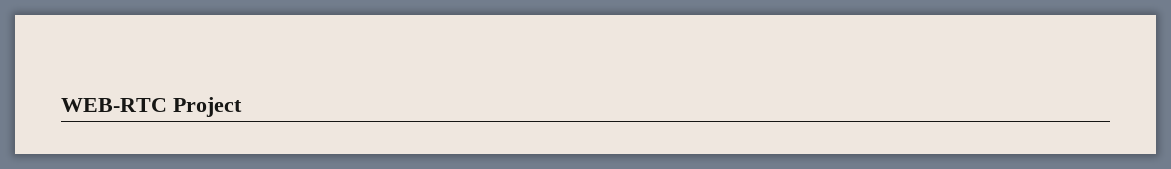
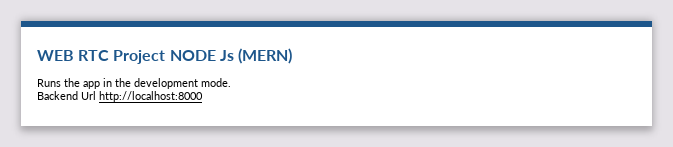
[61,97,242,117] WEB-RTC Project -> [37,48,292,64] [37,78,231,89] [37,91,203,102] WEB RTC Project NODE Js (MERN) // Runs the app in the development mode. // Backend Url http://localhost:8000

